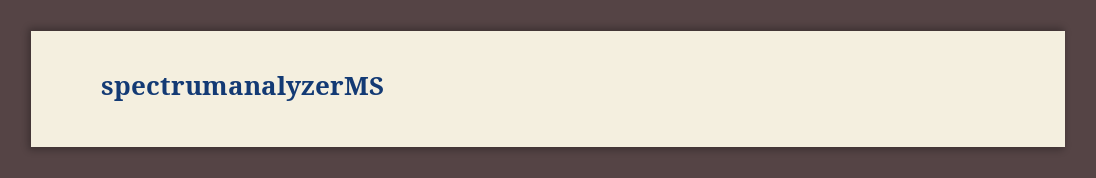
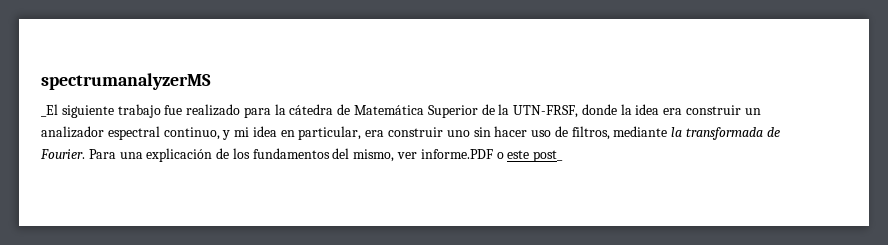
(384, 88) none -> [41,104,761,118] [41,126,780,140] [40,148,564,162] // _El siguiente trabajo fue realizado para la cátedra de Matemática Superior de la UTN-FRSF, donde la idea era construir un analizador espectral continuo, y mi idea en particular, era construir uno sin hacer uso de filtros, mediante la transformada de Fourier. Para una explicación de los fundamentos del mismo, ver informe.PDF o este post_

